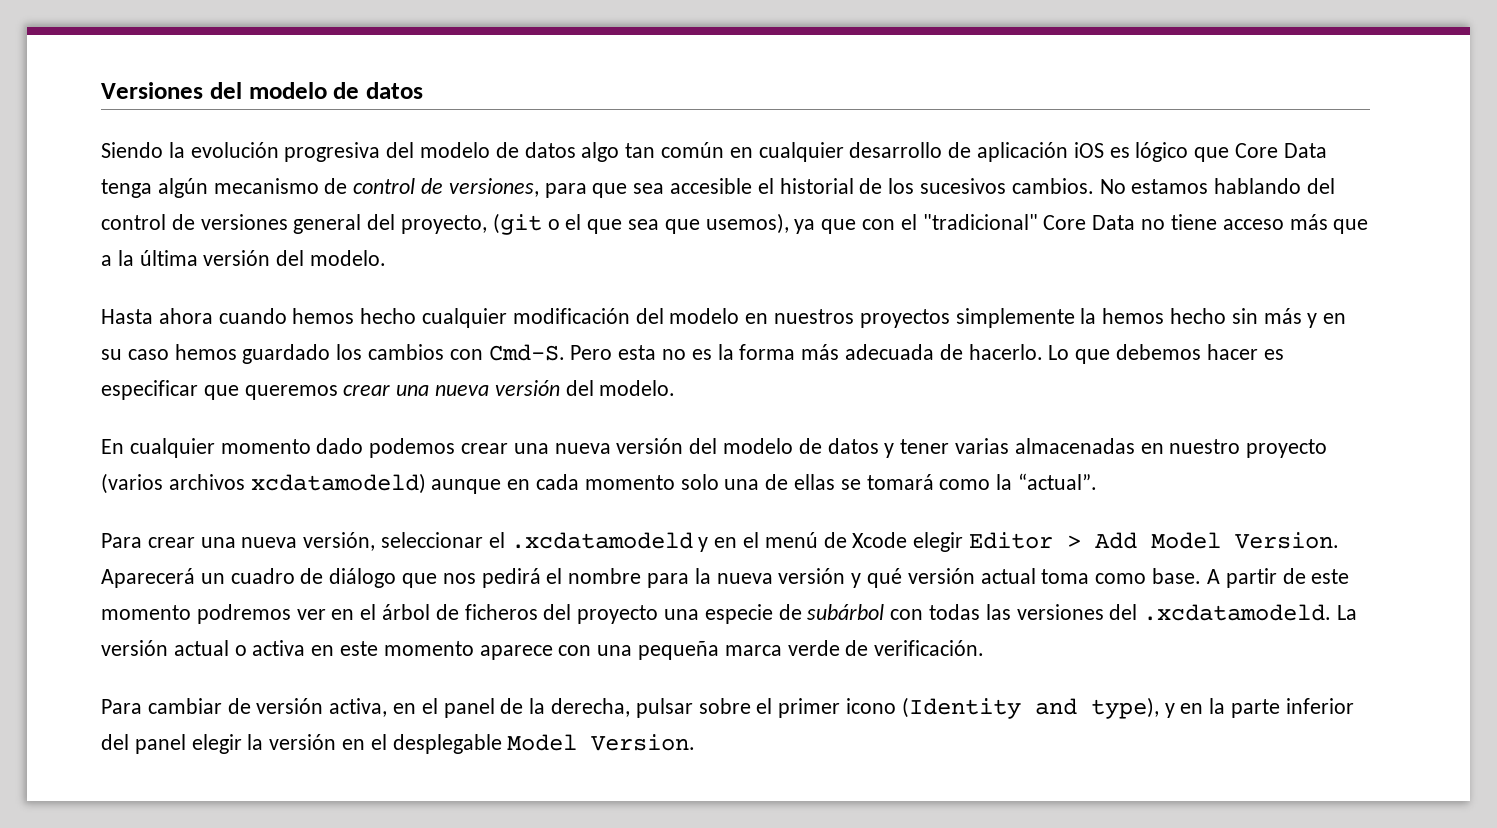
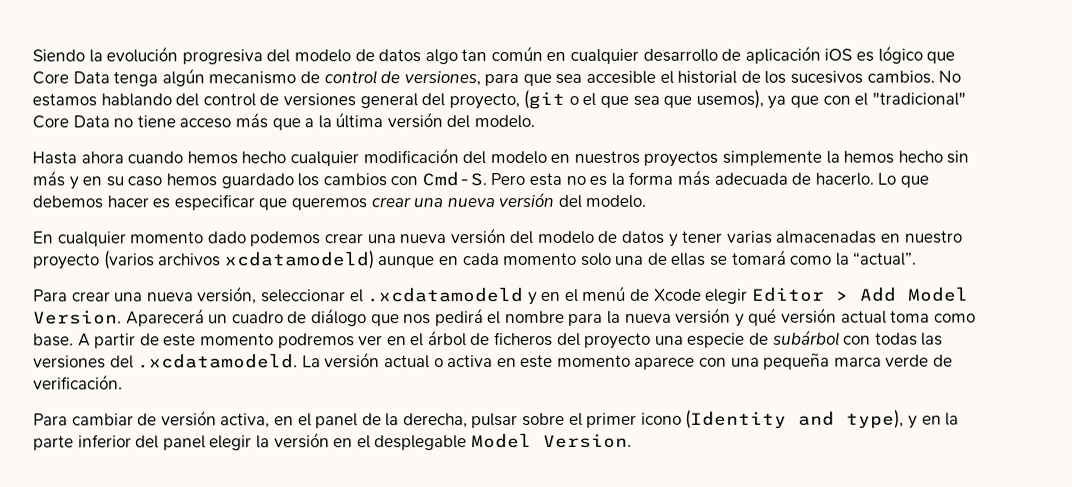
[101,82,423,99] Versiones del modelo de datos // -> (32, 55) none

